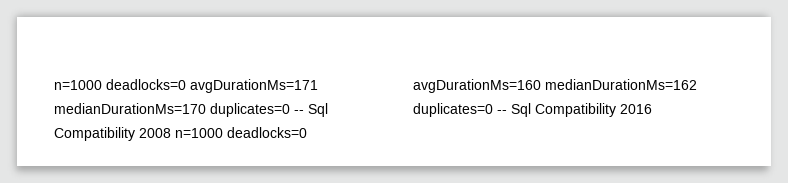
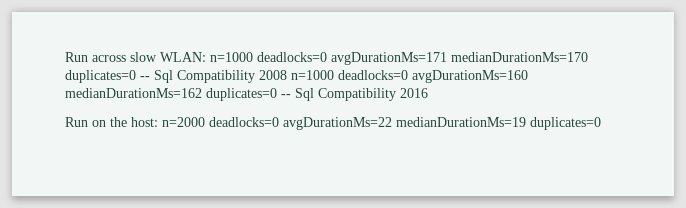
(54, 85) none -> [65,52,206,62] Run across slow WLAN:
(652, 109) none -> [65,117,601,130] // Run on the host: n=2000 deadlocks=0 avgDurationMs=22 medianDurationMs=19 duplicates=0

